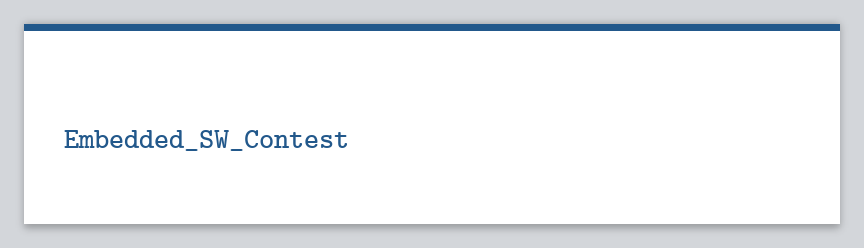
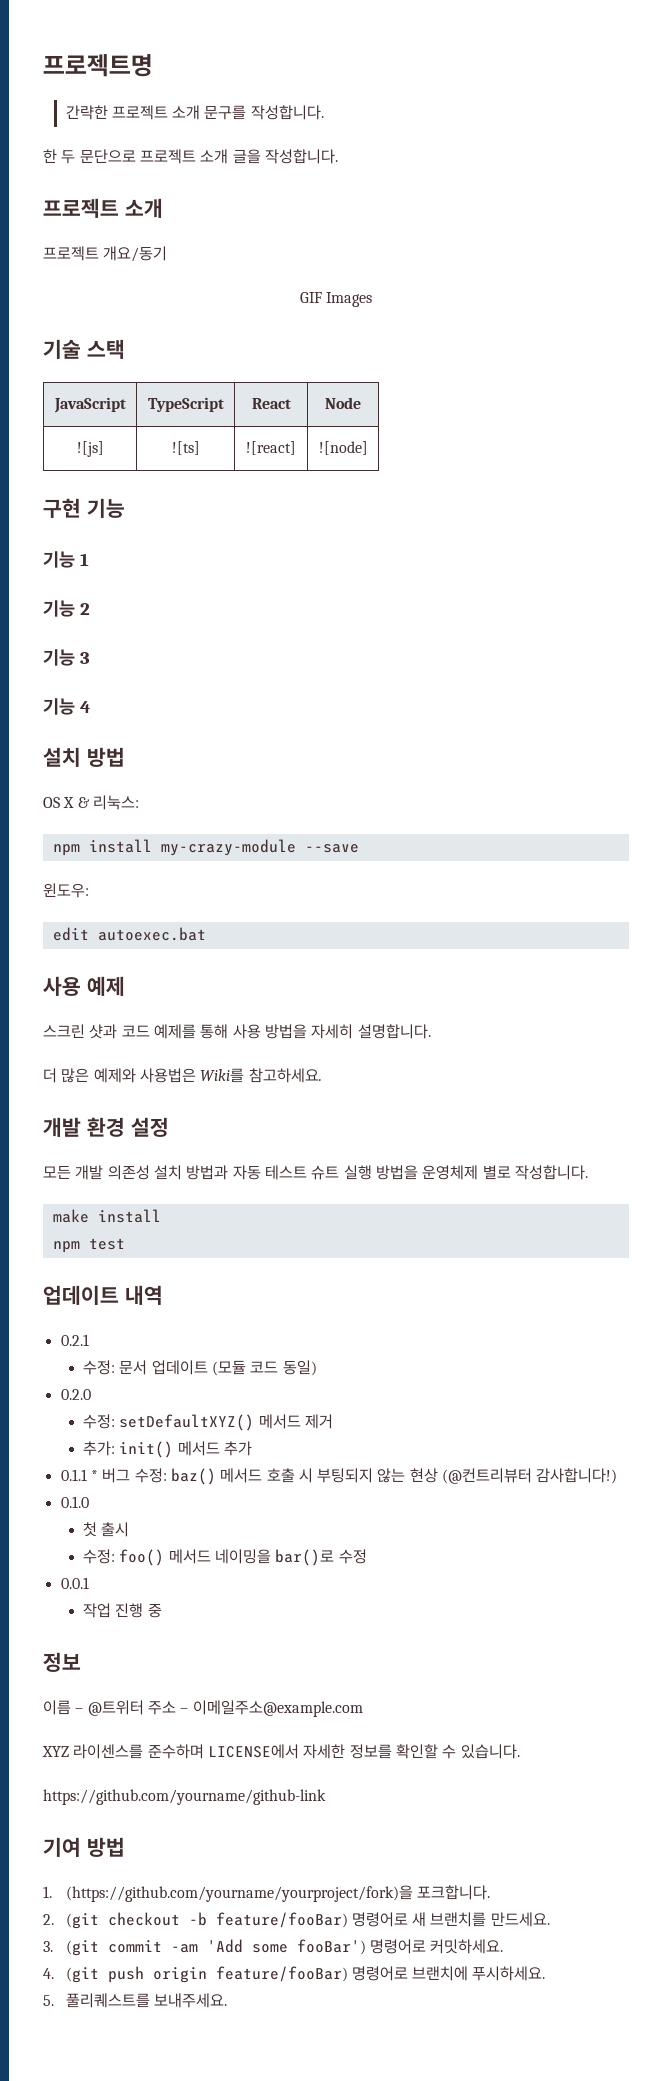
[64,130,349,151] Embedded_SW_Contest -> [43,54,153,77] [65,105,324,120] [43,149,338,164] [43,198,163,218] [43,246,168,262] [299,292,373,307] [43,339,125,359] [53,397,126,413] [147,397,224,412] [251,398,291,409] [325,397,361,409] [76,441,104,457] [171,441,200,455] [246,441,296,455] [318,441,368,455] [43,498,125,518] [43,551,89,568] [43,600,90,617] [43,649,90,666] [43,698,91,715] [43,747,125,767] [43,795,139,810] [52,839,359,856] [43,883,89,898] [52,927,206,941] [43,976,125,996] [43,1024,431,1039] [43,1068,322,1083] [43,1117,169,1137] [43,1165,588,1180] [52,1209,161,1223] [52,1238,125,1253] [43,1285,163,1305] [60,1334,89,1346] [83,1360,317,1376] [60,1389,91,1400] [83,1414,334,1431] [83,1441,253,1458] [60,1468,618,1485] [60,1496,89,1508] [83,1522,130,1537] [83,1549,367,1566] [60,1577,89,1589] [83,1603,162,1618] [43,1652,81,1672] [43,1700,363,1717] [42,1744,520,1759] [43,1789,326,1805] [43,1837,125,1857] [43,1885,490,1902] [43,1912,550,1929] [43,1939,504,1956] [43,1966,546,1983] [43,1993,227,2008] 프로젝트명 // 간략한 프로젝트 소개 문구를 작성합니다. // 한 두 문단으로 프로젝트 소개 글을 작성합니다. // 프로젝트 소개 // 프로젝트 개요/동기 // GIF Images // 기술 스택 // JavaScript | TypeScript | React | Node // ![js] | ![ts] | ![react] | ![node] // 구현 기능 // 기능 1 // 기능 2 // 기능 3 // 기능 4 // 설치 방법 // OS X & 리눅스: // npm install my-crazy-module --save // 윈도우: // edit autoexec.bat // 사용 예제 // 스크린 샷과 코드 예제를 통해 사용 방법을 자세히 설명합니다. // 더 많은 예제와 사용법은 Wiki를 참고하세요. // 개발 환경 설정 // 모든 개발 의존성 설치 방법과 자동 테스트 슈트 실행 방법을 운영체제 별로 작성합니다. // make install // npm test // 업데이트 내역 // 0.2.1 // 수정: 문서 업데이트 (모듈 코드 동일) // 0.2.0 // 수정: setDefaultXYZ() 메서드 제거 // 추가: init() 메서드 추가 // 0.1.1 * 버그 수정: baz() 메서드 호출 시 부팅되지 않는 현상 (@컨트리뷰터 감사합니다!) // 0.1.0 // 첫 출시 // 수정: foo() 메서드 네이밍을 bar()로 수정 // 0.0.1 // 작업 진행 중 // 정보 // 이름 – @트위터 주소 – 이메일주소@example.com // XYZ 라이센스를 준수하며 LICENSE에서 자세한 정보를 확인할 수 있습니다. // https://github.com/yourname/github-link // 기여 방법 // 1. (https://github.com/yourname/yourproject/fork)을 포크합니다. // 2. (git checkout -b feature/fooBar) 명령어로 새 브랜치를 만드세요. // 3. (git commit -am 'Add some fooBar') 명령어로 커밋하세요. // 4. (git push origin feature/fooBar) 명령어로 브랜치에 푸시하세요. // 5. 풀리퀘스트를 보내주세요.

